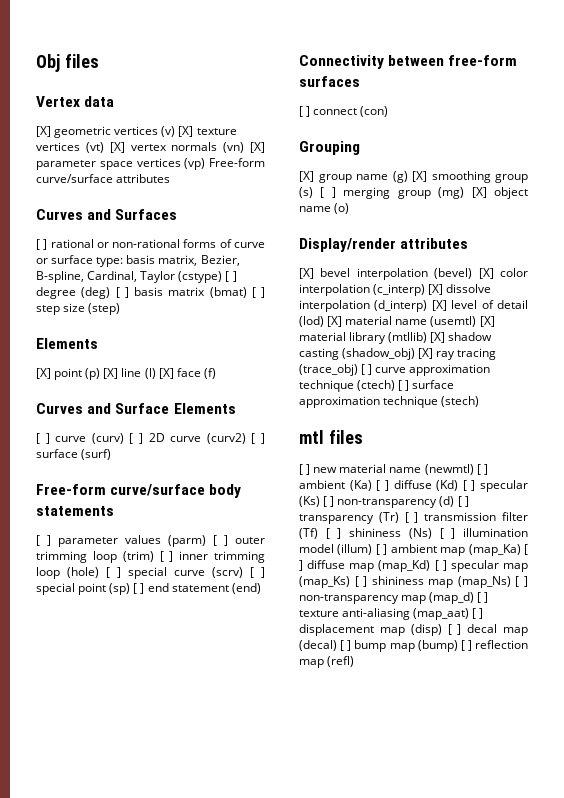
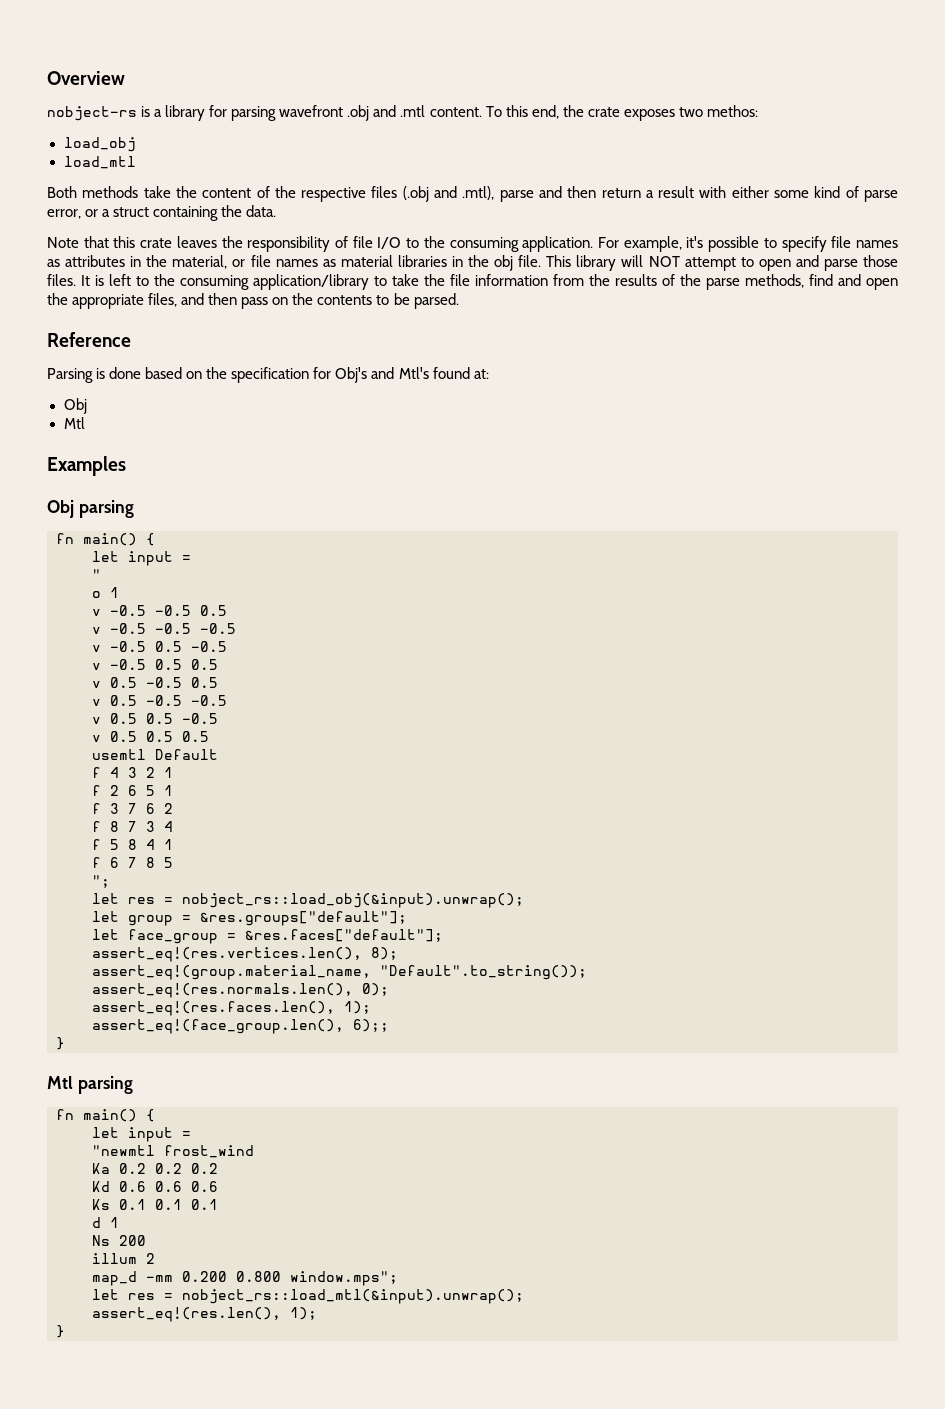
[36,54,99,72] [36,96,115,107] [36,126,237,138] [36,142,265,153] [36,158,265,170] [36,174,171,183] [36,209,178,220] [36,239,265,250] [36,255,240,267] [36,271,237,283] [36,287,265,299] [36,303,121,315] [36,338,98,349] [36,368,216,380] [36,403,236,414] [36,433,265,444] [36,449,112,460] [36,484,242,498] [36,506,114,516] [36,535,265,547] [36,551,265,563] [36,567,265,579] [36,583,261,595] [299,55,518,69] [299,76,360,87] [299,106,389,117] [299,141,360,155] [299,171,528,183] [299,187,528,199] [299,203,350,214] [299,238,469,252] [299,268,528,280] [299,284,492,296] [299,300,528,312] [299,316,495,327] [299,332,493,344] [299,348,497,360] [299,364,491,376] [299,380,455,392] [299,396,480,408] [299,430,363,444] [299,464,488,475] [299,480,528,492] [299,496,469,508] [299,512,528,524] [299,528,528,539] [299,544,528,556] [299,560,528,572] [299,576,528,588] [299,592,489,604] [299,608,484,620] [299,624,528,636] [299,640,528,652] [299,656,355,668] Obj files // Vertex data // [X] geometric vertices (v) [X] texture vertices (vt) [X] vertex normals (vn) [X] parameter space vertices (vp) Free-form curve/surface attributes // Curves and Surfaces // [ ] rational or non-rational forms of curve or surface type: basis matrix, Bezier, B-spline, Cardinal, Taylor (cstype) [ ] degree (deg) [ ] basis matrix (bmat) [ ] step size (step) // Elements // [X] point (p) [X] line (l) [X] face (f) // Curves and Surface Elements // [ ] curve (curv) [ ] 2D curve (curv2) [ ] surface (surf) // Free-form curve/surface body statements // [ ] parameter values (parm) [ ] outer trimming loop (trim) [ ] inner trimming loop (hole) [ ] special curve (scrv) [ ] special point (sp) [ ] end statement (end) // Connectivity between free-form surfaces // [ ] connect (con) // Grouping // [X] group name (g) [X] smoothing group (s) [ ] merging group (mg) [X] object name (o) // Display/render attributes // [X] bevel interpolation (bevel) [X] color interpolation (c_interp) [X] dissolve interpolation (d_interp) [X] level of detail (lod) [X] material name (usemtl) [X] material library (mtllib) [X] shadow casting (shadow_obj) [X] ray tracing (trace_obj) [ ] curve approximation technique (ctech) [ ] surface approximation technique (stech) // mtl files // [ ] new material name (newmtl) [ ] ambient (Ka) [ ] diffuse (Kd) [ ] specular (Ks) [ ] non-transparency (d) [ ] transparency (Tr) [ ] transmission filter (Tf) [ ] shininess (Ns) [ ] illumination model (illum) [ ] ambient map (map_Ka) [ ] diffuse map (map_Kd) [ ] specular map (map_Ks) [ ] shininess map (map_Ns) [ ] non-transparency map (map_d) [ ] texture anti-aliasing (map_aat) [ ] displacement map (disp) [ ] decal map (decal) [ ] bump map (bump) [ ] reflection map (refl) -> [47,71,125,85] [47,105,758,121] [63,137,136,152] [63,156,136,169] [47,186,899,202] [47,205,277,221] [47,236,898,252] [47,255,899,271] [47,274,898,290] [47,293,459,309] [47,332,131,347] [47,367,489,383] [63,398,87,414] [63,417,85,429] [47,456,126,476] [47,500,134,518] [56,533,155,546] [92,551,191,566] [92,569,101,580] [92,587,119,598] [92,605,227,616] [92,623,236,634] [92,641,227,652] [92,659,218,670] [92,677,218,688] [92,695,227,706] [92,713,218,724] [92,731,209,742] [92,749,218,760] [92,767,173,778] [92,785,173,796] [92,803,173,814] [92,821,173,832] [92,839,173,850] [92,857,173,868] [92,875,110,888] [92,893,524,908] [92,911,407,926] [92,929,443,944] [92,947,398,962] [92,965,587,980] [92,983,389,998] [92,1001,371,1016] [92,1019,389,1034] [56,1037,65,1050] [47,1076,133,1094] [56,1109,155,1122] [92,1127,191,1142] [92,1145,254,1158] [92,1163,218,1174] [92,1181,218,1192] [92,1199,218,1210] [92,1217,119,1228] [92,1235,146,1246] [92,1253,155,1264] [92,1271,398,1286] [92,1289,524,1304] [92,1307,317,1322] [56,1325,65,1338] Overview // nobject-rs is a library for parsing wavefront .obj and .mtl content. To this end, the crate exposes two methos: // load_obj // load_mtl // Both methods take the content of the respective files (.obj and .mtl), parse and then return a result with either some kind of parse error, or a struct containing the data. // Note that this crate leaves the responsibility of file I/O to the consuming application. For example, it's possible to specify file names as attributes in the material, or file names as material libraries in the obj file. This library will NOT attempt to open and parse those files. It is left to the consuming application/library to take the file information from the results of the parse methods, find and open the appropriate files, and then pass on the contents to be parsed. // Reference // Parsing is done based on the specification for Obj's and Mtl's found at: // Obj // Mtl // Examples // Obj parsing // fn main() { // let input = // " // o 1 // v -0.5 -0.5 0.5 // v -0.5 -0.5 -0.5 // v -0.5 0.5 -0.5 // v -0.5 0.5 0.5 // v 0.5 -0.5 0.5 // v 0.5 -0.5 -0.5 // v 0.5 0.5 -0.5 // v 0.5 0.5 0.5 // usemtl Default // f 4 3 2 1 // f 2 6 5 1 // f 3 7 6 2 // f 8 7 3 4 // f 5 8 4 1 // f 6 7 8 5 // "; // let res = nobject_rs::load_obj(&input).unwrap(); // let group = &res.groups["default"]; // let face_group = &res.faces["default"]; // assert_eq!(res.vertices.len(), 8); // assert_eq!(group.material_name, "Default".to_string()); // assert_eq!(res.normals.len(), 0); // assert_eq!(res.faces.len(), 1); // assert_eq!(face_group.len(), 6);; // } // Mtl parsing // fn main() { // let input = // "newmtl frost_wind // Ka 0.2 0.2 0.2 // Kd 0.6 0.6 0.6 // Ks 0.1 0.1 0.1 // d 1 // Ns 200 // illum 2 // map_d -mm 0.200 0.800 window.mps"; // let res = nobject_rs::load_mtl(&input).unwrap(); // assert_eq!(res.len(), 1); // }

